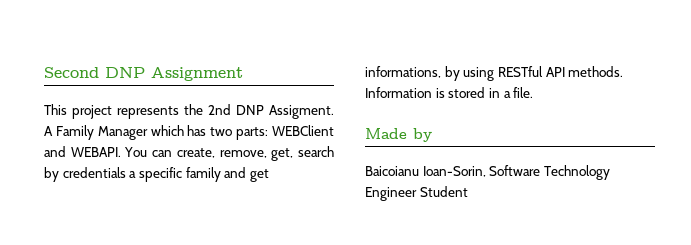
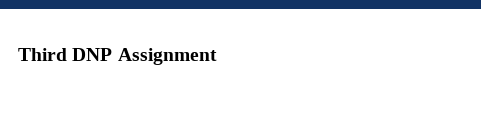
[44,67,99,78] Second -> [18,48,67,61] Third
[44,104,334,119] [44,125,334,140] [44,146,334,161] [44,167,269,182] [365,66,624,81] [365,87,534,98] [365,128,432,142] [365,165,610,180] [365,186,468,201] // This project represents the 2nd DNP Assigment. A Family Manager which has two parts: WEBClient and WEBAPI. You can create, remove, get, search by credentials a specific family and get informations, by using RESTful API methods. Information is stored in a file. // Made by // Baicoianu Ioan-Sorin, Software Technology Engineer Student -> (217, 56) none

